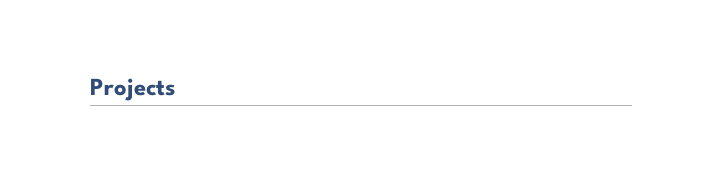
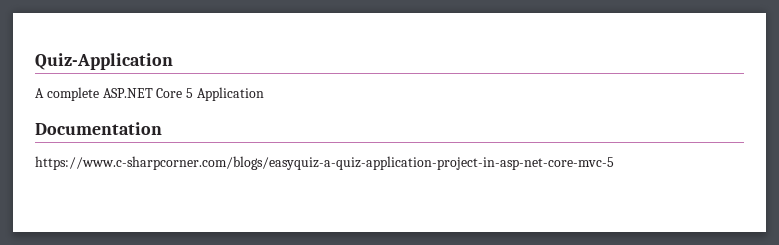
[90,78,176,101] Projects -> [35,53,173,70] [35,87,264,101] [35,122,162,135] [35,156,614,170] Quiz-Application // A complete ASP.NET Core 5 Application // Documentation // https://www.c-sharpcorner.com/blogs/easyquiz-a-quiz-application-project-in-asp-net-core-mvc-5

